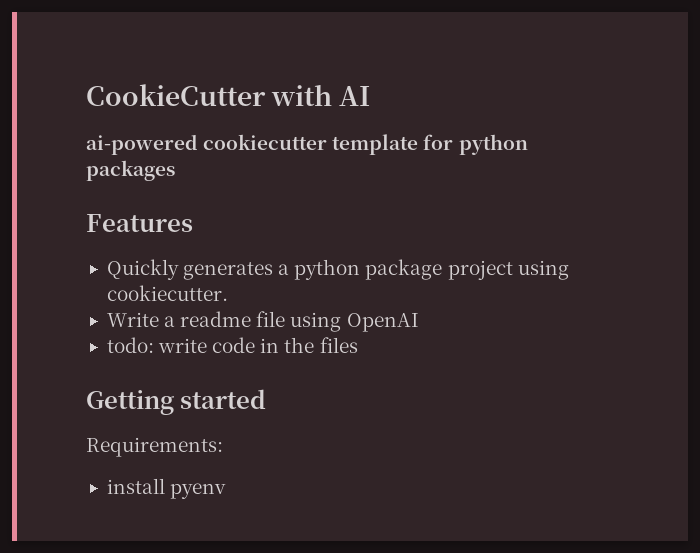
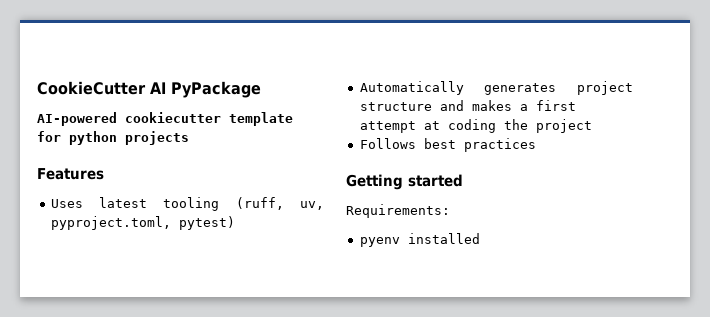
[271,84,333,106] with -> (146, 88) none
[86,134,198,155] // ai-powered -> [171,81,261,98] [37,112,117,126] PyPackage // AI-powered
[86,160,175,181] packages -> [125,131,189,145] projects
[106,259,569,280] [106,285,228,301] [106,311,419,332] [106,337,358,353] Quickly generates a python package project using cookiecutter. // Write a readme file using OpenAI // todo: write code in the files -> [50,197,324,211] [50,216,235,230] [359,81,633,95] [359,100,576,111] [359,119,592,133] [359,138,536,152] Uses latest tooling (ruff, uv, pyproject.toml, pytest) // Automatically generates project structure and makes a first attempt at coding the project // Follows best practices
[106,478,227,499] install pyenv -> [359,233,480,247] pyenv installed

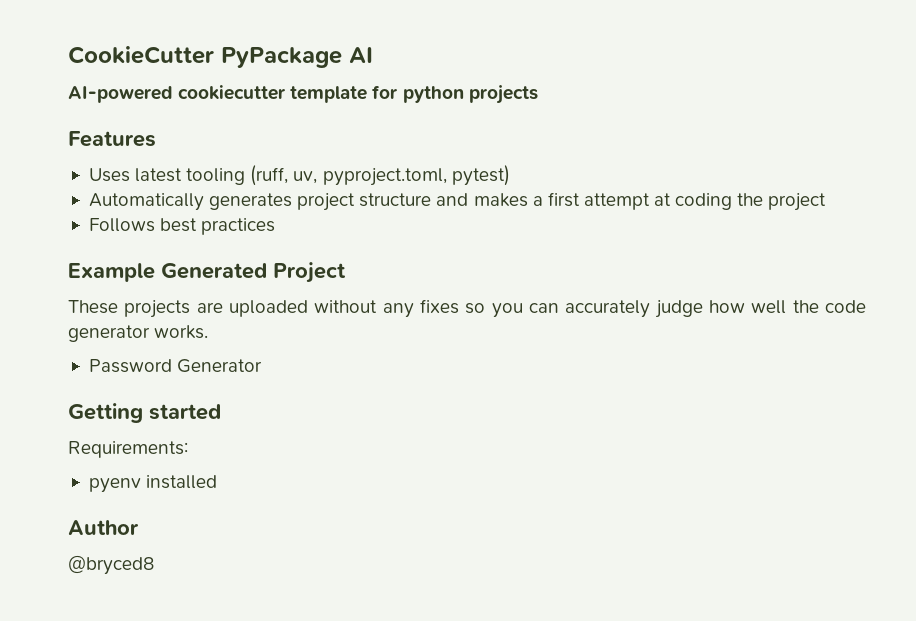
(146, 88) none -> [221,47,342,68] PyPackage
[171,81,261,98] PyPackage -> (373, 55) none
(536, 145) none -> [68,262,346,283] [68,299,867,318] [68,325,209,342] [88,359,263,373] // Example Generated Project // These projects are uploaded without any fixes so you can accurately judge how well the code generator works. // Password Generator
(480, 238) none -> [68,520,139,535] [68,555,154,575] // Author // @bryced8

